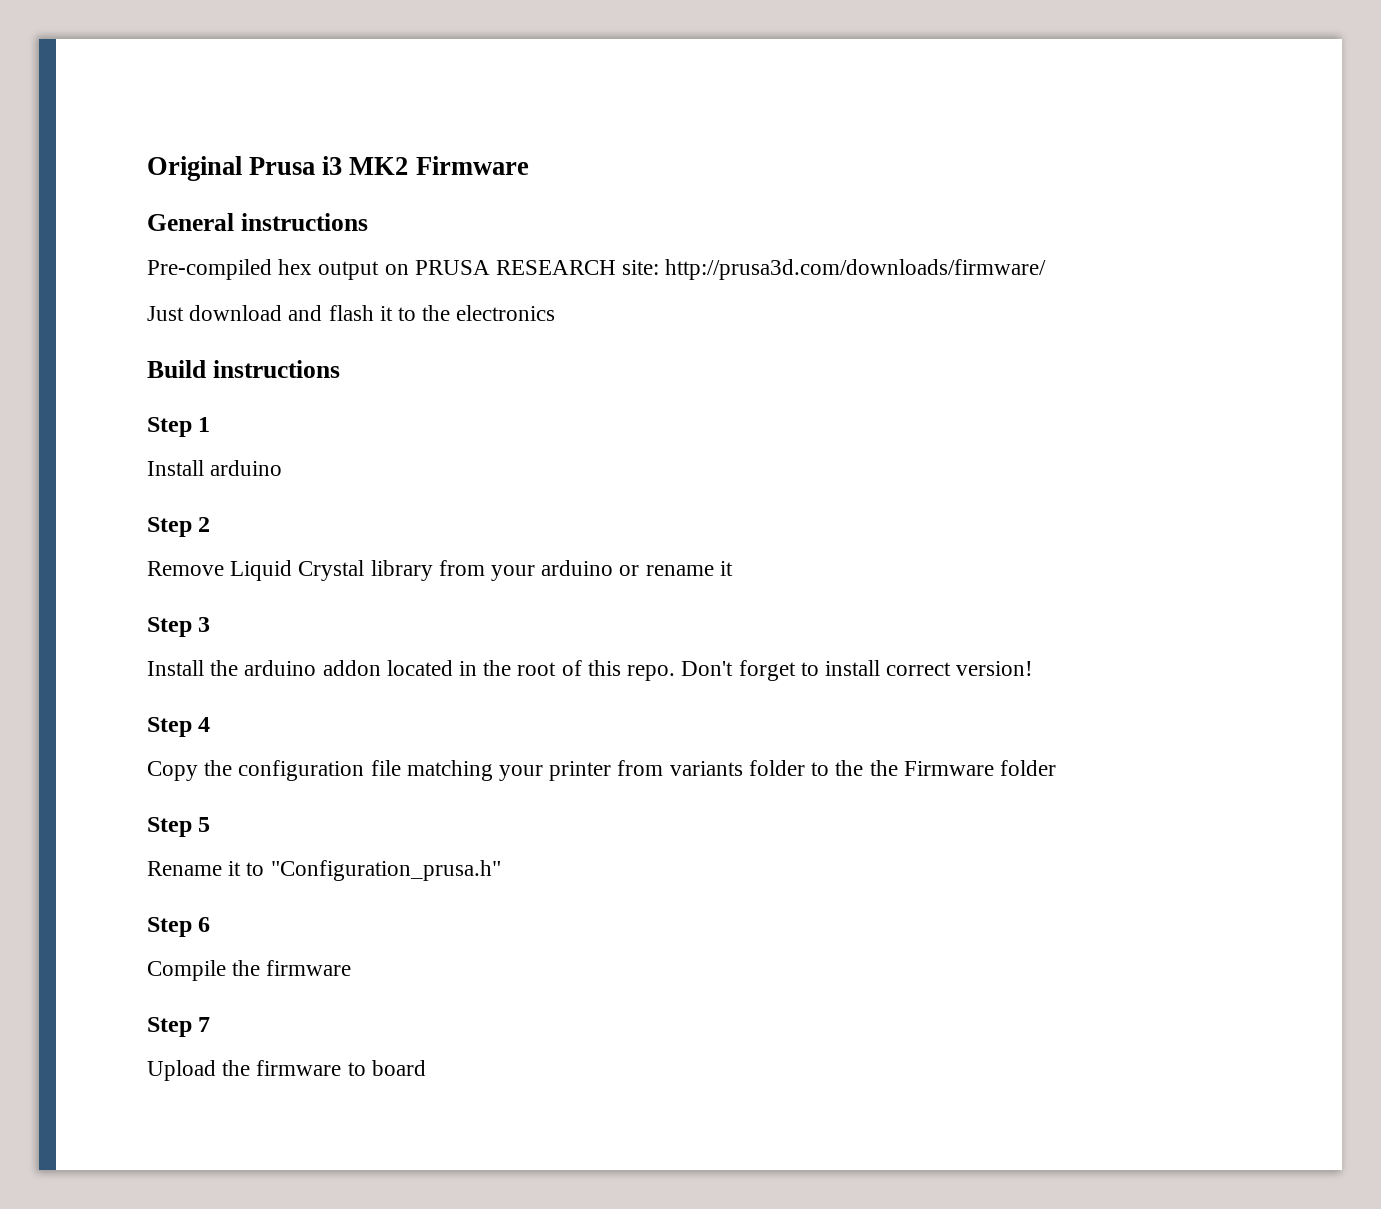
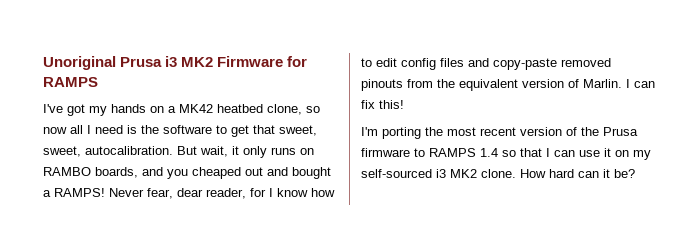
[147,156,242,181] Original -> [43,56,116,70] Unoriginal
[147,213,368,231] [147,259,1047,280] [147,305,556,321] [147,360,340,378] [147,417,211,437] [147,460,283,476] [147,517,211,537] [147,560,733,581] [147,617,211,637] [147,660,1034,681] [147,717,211,737] [147,760,1056,781] [147,817,211,837] [147,860,501,881] [147,917,211,937] [147,960,352,981] [147,1017,211,1037] [147,1060,426,1081] // General instructions // Pre-compiled hex output on PRUSA RESEARCH site: http://prusa3d.com/downloads/firmware/ // Just download and flash it to the electronics // Build instructions // Step 1 // Install arduino // Step 2 // Remove Liquid Crystal library from your arduino or rename it // Step 3 // Install the arduino addon located in the root of this repo. Don't forget to install correct version! // Step 4 // Copy the configuration file matching your printer from variants folder to the the Firmware folder // Step 5 // Rename it to "Configuration_prusa.h" // Step 6 // Compile the firmware // Step 7 // Upload the firmware to board -> [287,56,308,67] [43,77,98,87] [43,104,320,116] [43,125,317,137] [43,146,314,158] [43,167,331,179] [43,188,335,199] [361,58,611,70] [361,79,655,91] [361,100,404,109] [361,127,638,139] [361,148,651,160] [361,169,635,178] for RAMPS // I've got my hands on a MK42 heatbed clone, so now all I need is the software to get that sweet, sweet, autocalibration. But wait, it only runs on RAMBO boards, and you cheaped out and bought a RAMPS! Never fear, dear reader, for I know how to edit config files and copy-paste removed pinouts from the equivalent version of Marlin. I can fix this! // I'm porting the most recent version of the Prusa firmware to RAMPS 1.4 so that I can use it on my self-sourced i3 MK2 clone. How hard can it be?

